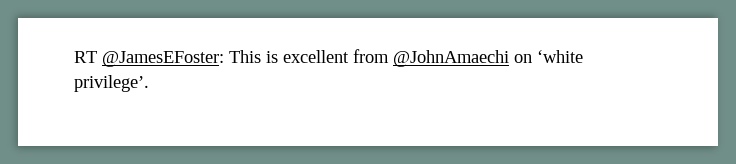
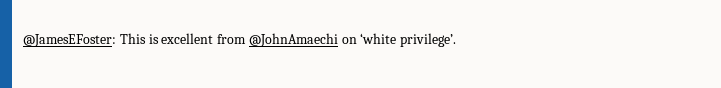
[74,51,97,63] RT -> (23, 40) none

